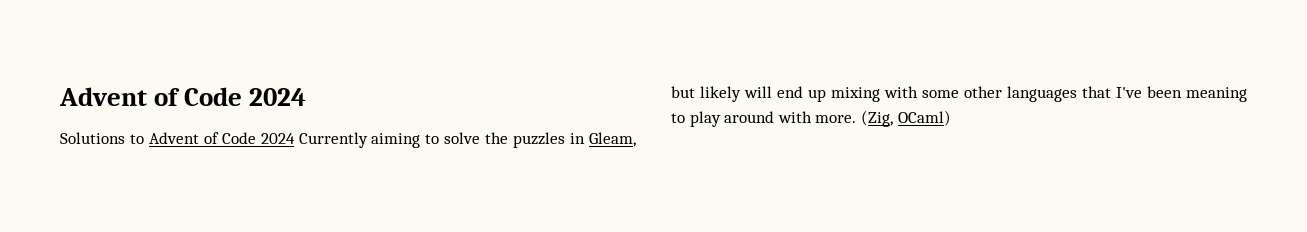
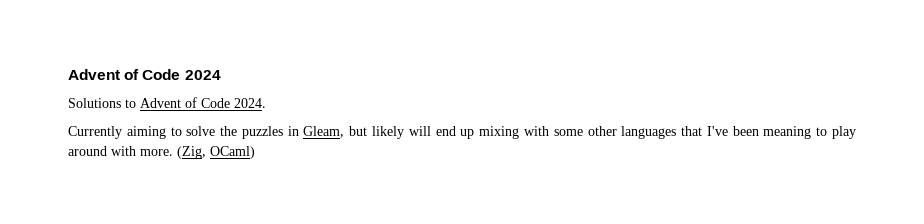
[260,133,295,144] 2024 -> [234,98,266,108] 2024. //

